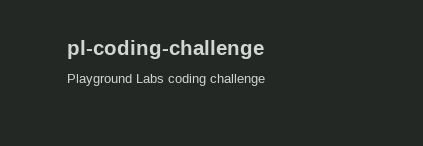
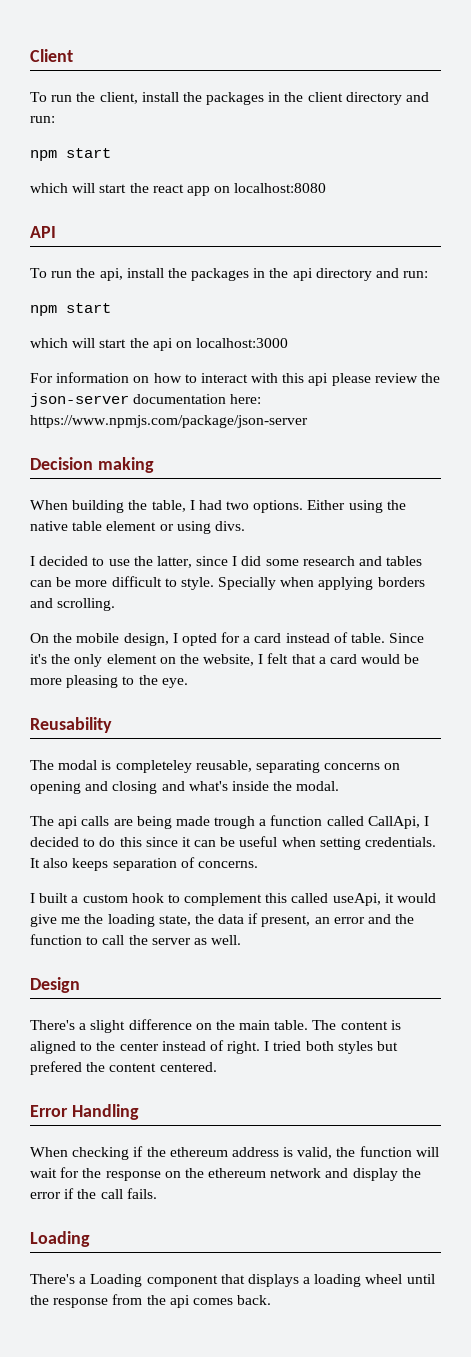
[67,40,264,59] [67,74,265,86] pl-coding-challenge // Playground Labs coding challenge -> [30,49,73,62] [30,92,430,105] [30,116,55,123] [30,148,111,161] [30,183,327,196] [30,226,56,238] [30,268,429,281] [30,303,111,316] [30,338,289,351] [30,372,441,386] [30,393,262,407] [30,415,308,428] [30,457,154,473] [30,500,406,513] [30,521,245,534] [30,556,423,568] [30,576,425,590] [30,598,116,611] [30,632,425,646] [30,653,420,667] [30,675,188,688] [30,717,112,733] [30,760,401,773] [30,781,340,794] [30,815,430,829] [30,836,437,850] [30,857,258,871] [30,893,437,906] [30,913,415,927] [30,934,242,945] [30,977,80,993] [30,1019,401,1033] [30,1040,399,1054] [30,1061,217,1075] [30,1104,139,1120] [30,1146,439,1160] [30,1167,421,1181] [30,1188,157,1199] [30,1231,90,1247] [30,1274,435,1287] [30,1294,272,1308] Client // To run the client, install the packages in the client directory and run: // npm start // which will start the react app on localhost:8080 // API // To run the api, install the packages in the api directory and run: // npm start // which will start the api on localhost:3000 // For information on how to interact with this api please review the json-server documentation here: https://www.npmjs.com/package/json-server // Decision making // When building the table, I had two options. Either using the native table element or using divs. // I decided to use the latter, since I did some research and tables can be more difficult to style. Specially when applying borders and scrolling. // On the mobile design, I opted for a card instead of table. Since it's the only element on the website, I felt that a card would be more pleasing to the eye. // Reusability // The modal is completeley reusable, separating concerns on opening and closing and what's inside the modal. // The api calls are being made trough a function called CallApi, I decided to do this since it can be useful when setting credentials. It also keeps separation of concerns. // I built a custom hook to complement this called useApi, it would give me the loading state, the data if present, an error and the function to call the server as well. // Design // There's a slight difference on the main table. The content is aligned to the center instead of right. I tried both styles but prefered the content centered. // Error Handling // When checking if the ethereum address is valid, the function will wait for the response on the ethereum network and display the error if the call fails. // Loading // There's a Loading component that displays a loading wheel until the response from the api comes back.

